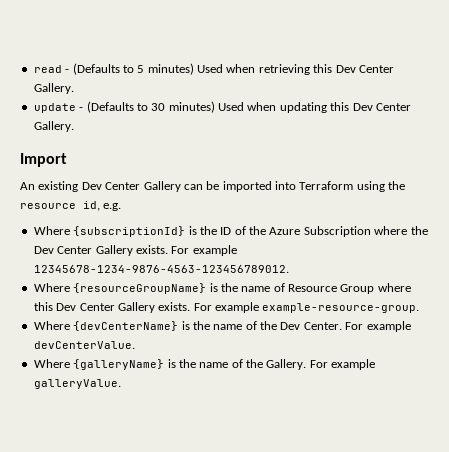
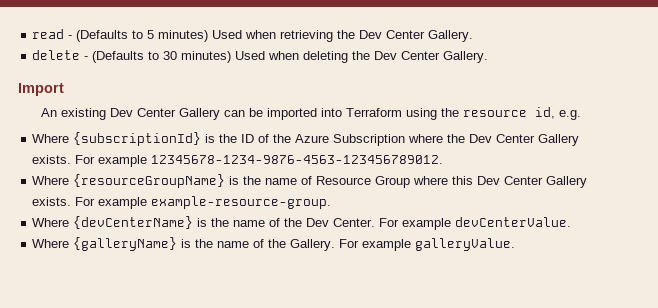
[313,64,394,73] [33,83,74,94] [33,103,76,113] this Dev Center Gallery. // update -> [337,30,474,42] [32,50,81,60] the Dev Center Gallery. // delete
[279,102,350,113] updating this -> [303,51,371,63] deleting the

